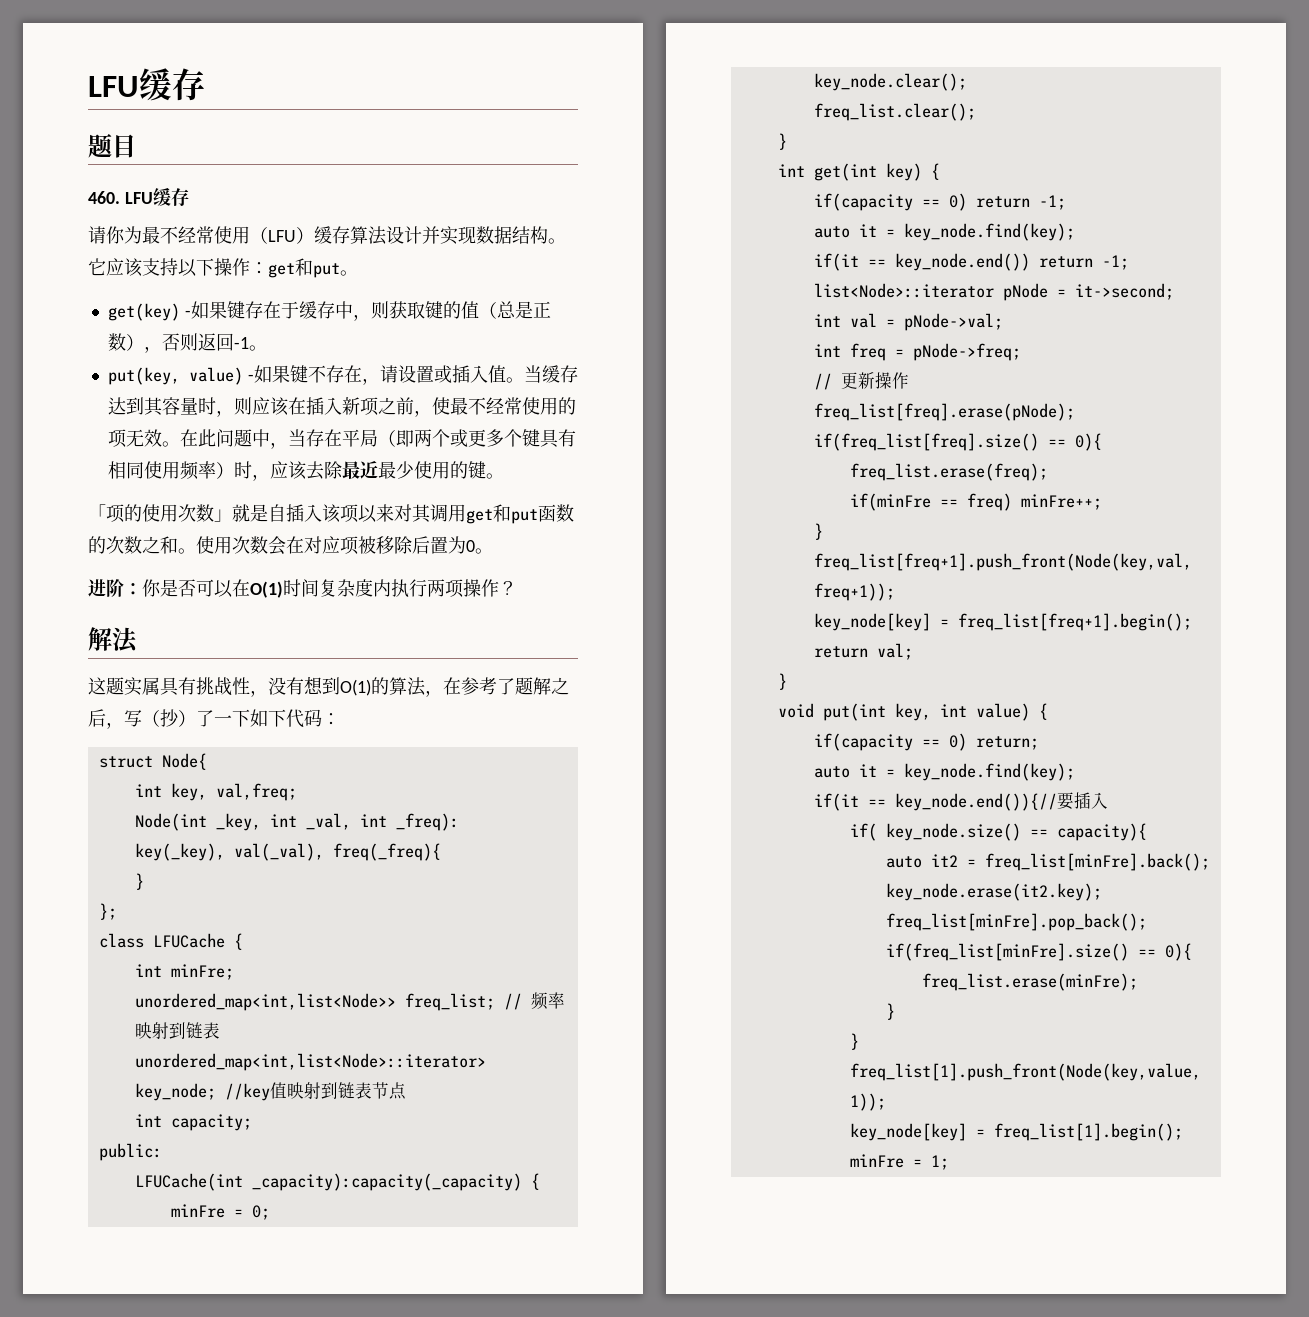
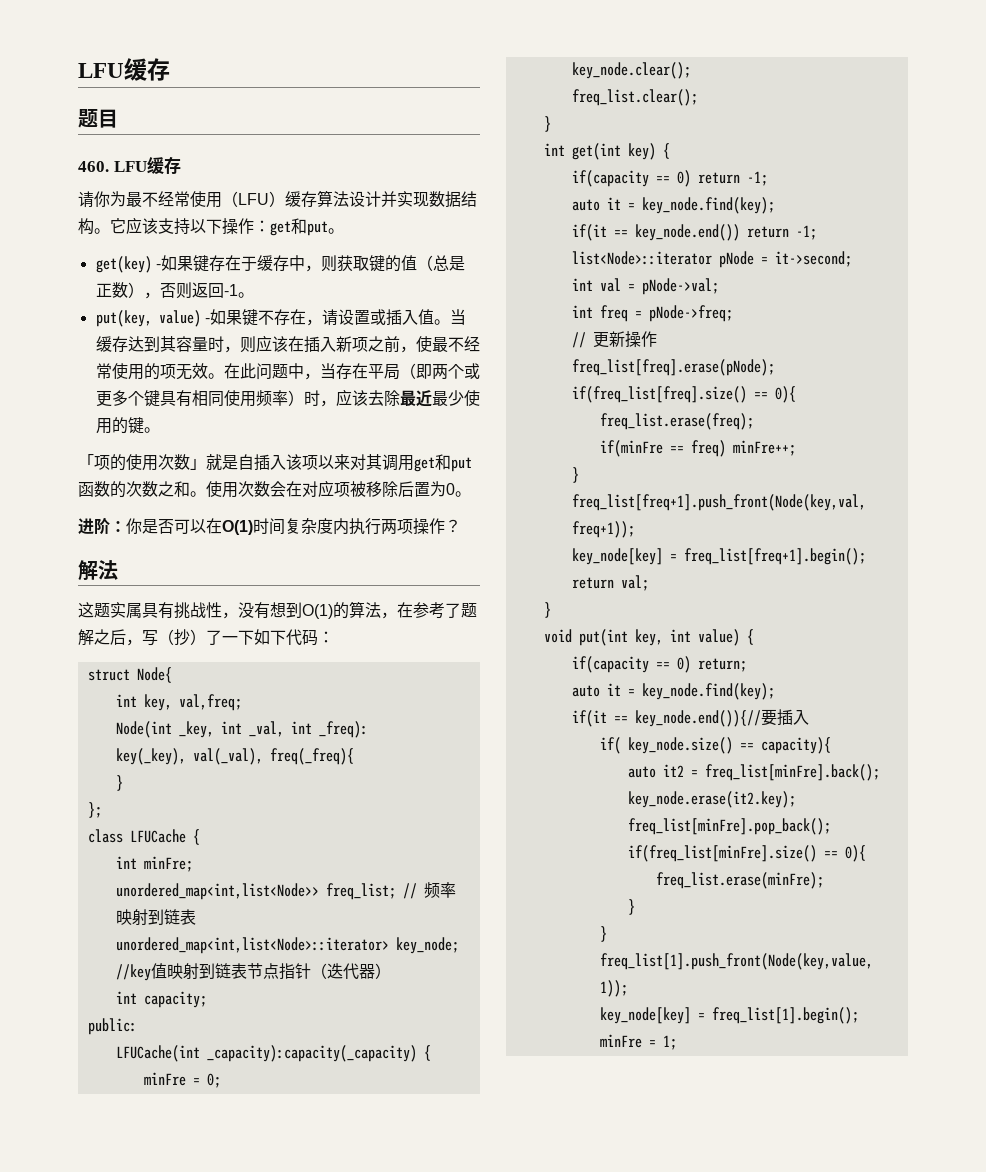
(406, 1091) none -> [278,963,391,980] 指针（迭代器）

